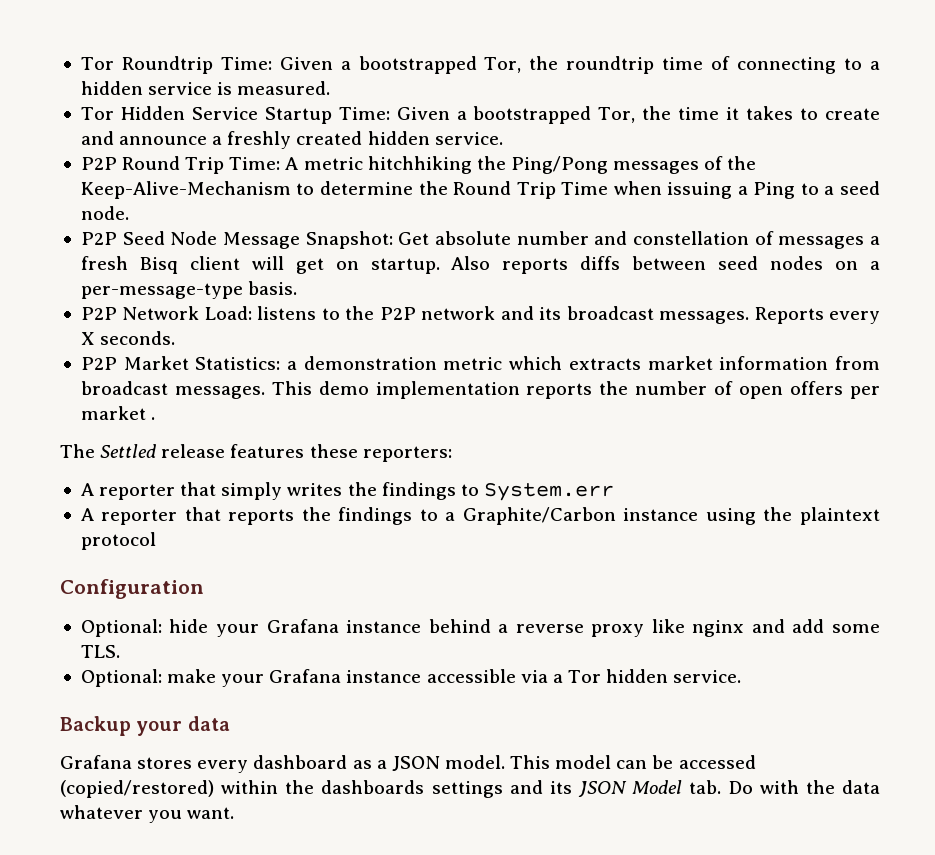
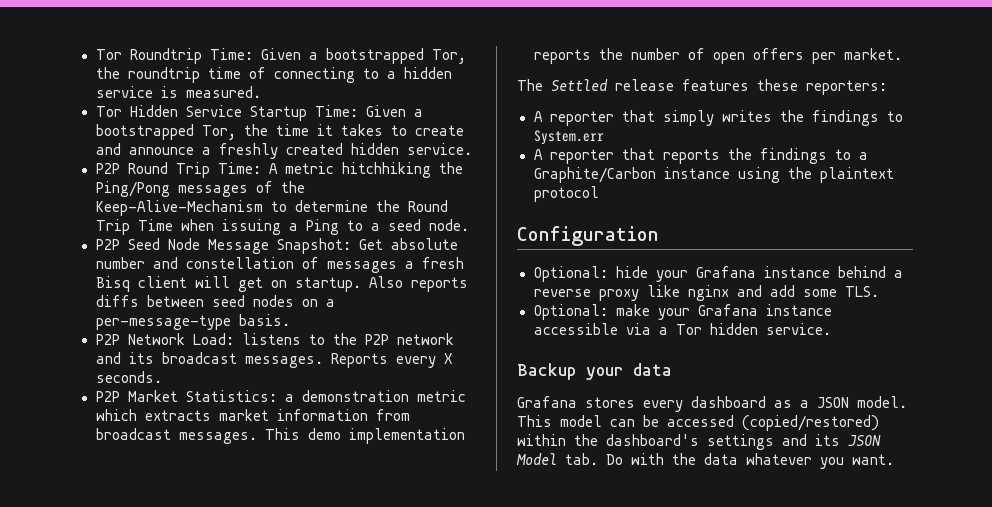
[80,406,156,420] market . -> [843,48,902,60] market.
[321,780,425,794] dashboards -> [606,434,699,446] dashboard's

